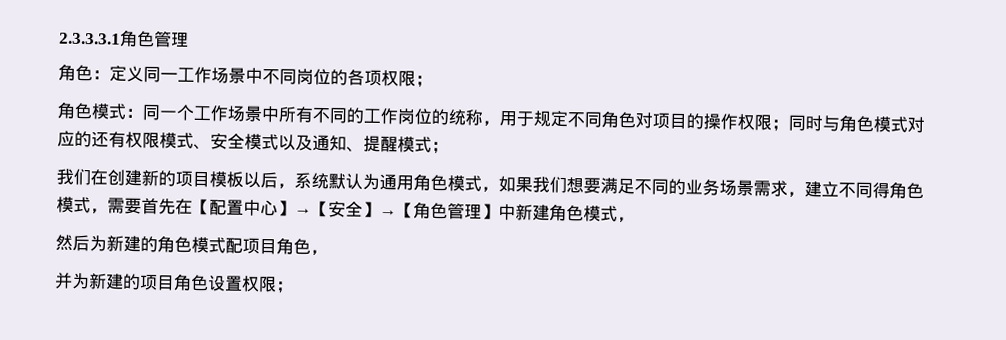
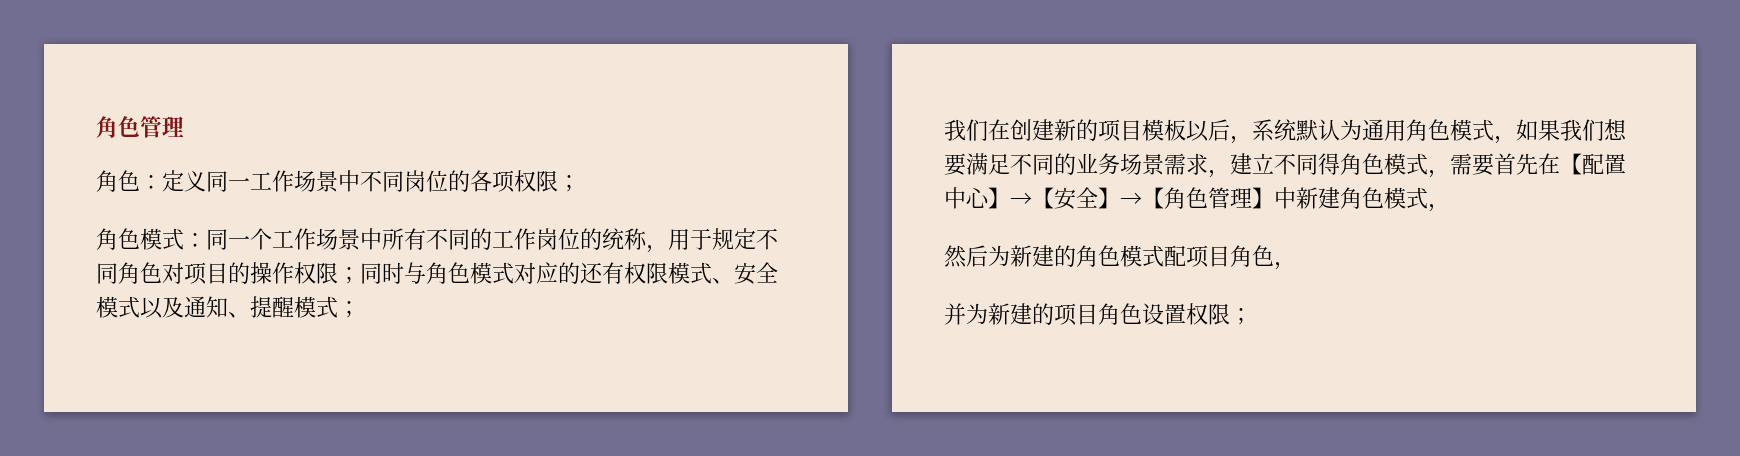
[59,32,121,45] 2.3.3.3.1 -> (96, 127) none

